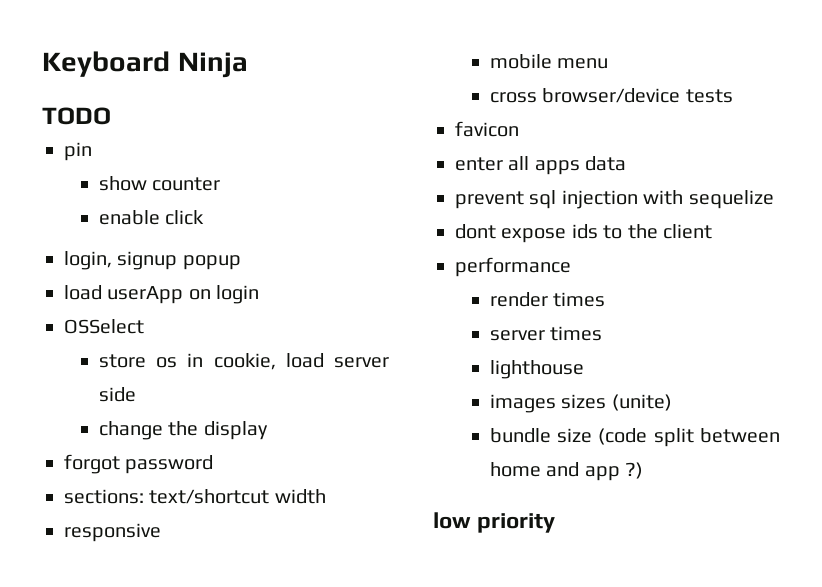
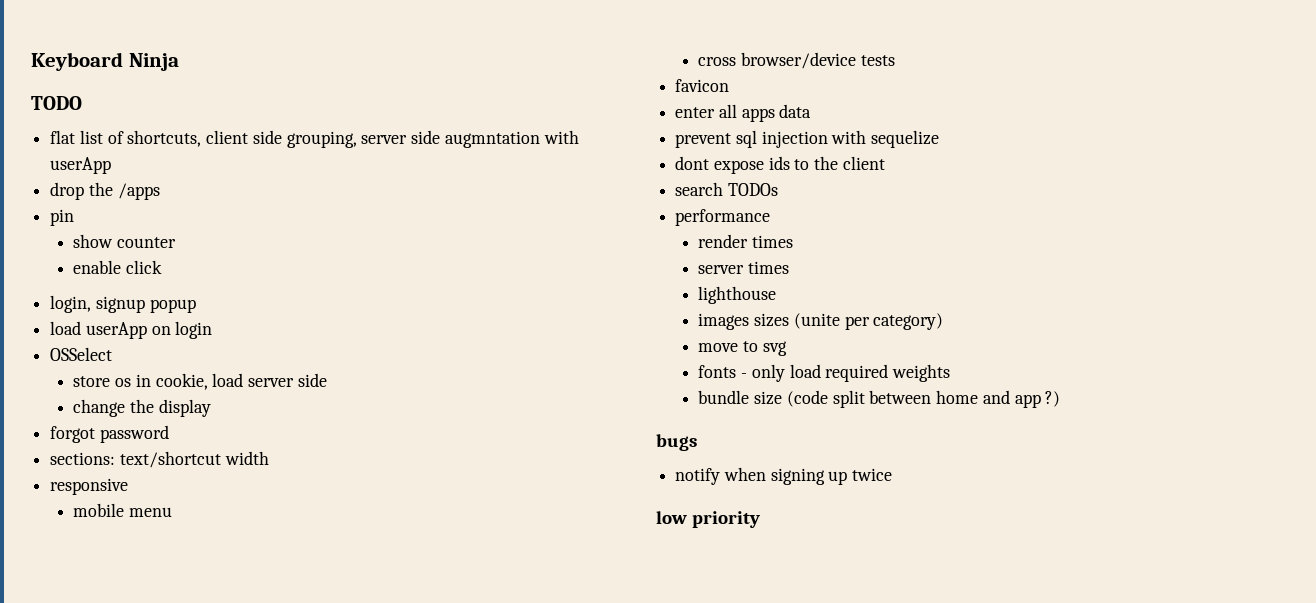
(111, 116) none -> [50,130,579,148] [50,157,112,174] [50,182,160,200] // flat list of shortcuts, client side grouping, server side augmntation with userApp // drop the /apps
(712, 231) none -> [675,182,778,196] // search TODOs
[611,394,672,411] (unite) -> [793,313,944,330] [698,341,787,356] [698,364,951,382] (unite per category) // move to svg // fonts - only load required weights
(643, 470) none -> [656,434,697,451] [675,467,893,485] // bugs // notify when signing up twice

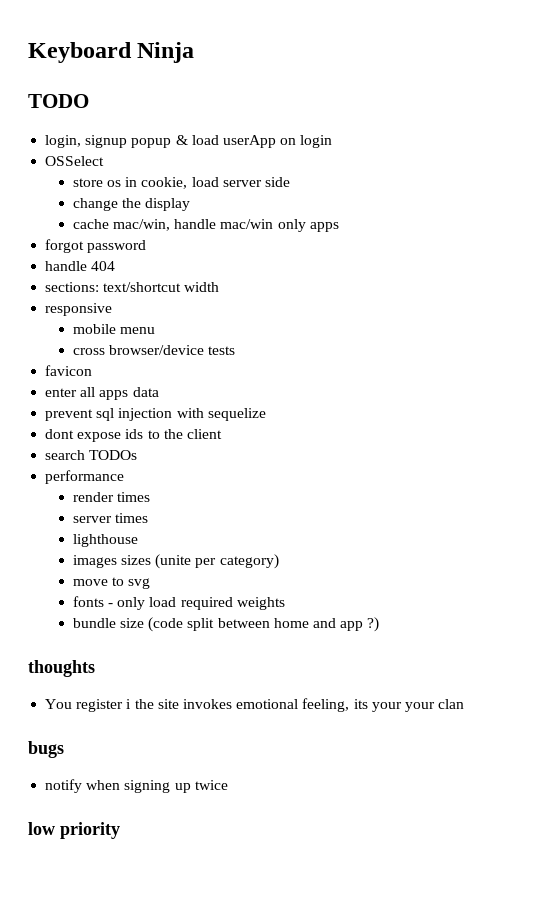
[50,130,579,148] [50,157,112,174] [50,182,160,200] [50,209,75,226] [73,234,177,248] [73,260,163,274] // flat list of shortcuts, client side grouping, server side augmntation with userApp // drop the /apps // pin // show counter // enable click -> (89, 101) none
(196, 306) // -> [175,135,188,145] &
(211, 408) none -> [72,219,339,232] // cache mac/win, handle mac/win only apps
(169, 434) none -> [45,261,116,271] // handle 404
(1061, 399) none -> [28,660,95,677] [45,698,465,712] // thoughts // You register i the site invokes emotional feeling, its your your clan

